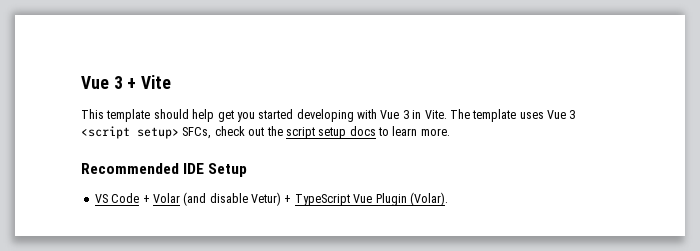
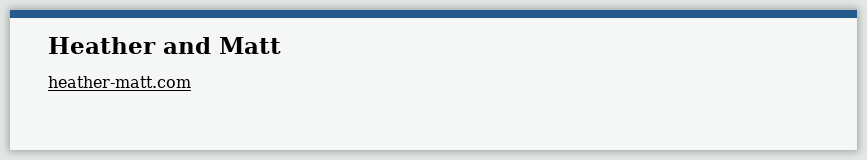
[81,75,172,89] [81,109,576,122] [81,126,450,139] [81,163,248,177] [94,192,448,206] Vue 3 + Vite // This template should help get you started developing with Vue 3 in Vite. The template uses Vue 3 <script setup> SFCs, check out the script setup docs to learn more. // Recommended IDE Setup // VS Code + Volar (and disable Vetur) + TypeScript Vue Plugin (Volar). -> [48,37,281,54] [48,76,191,88] Heather and Matt // heather-matt.com

